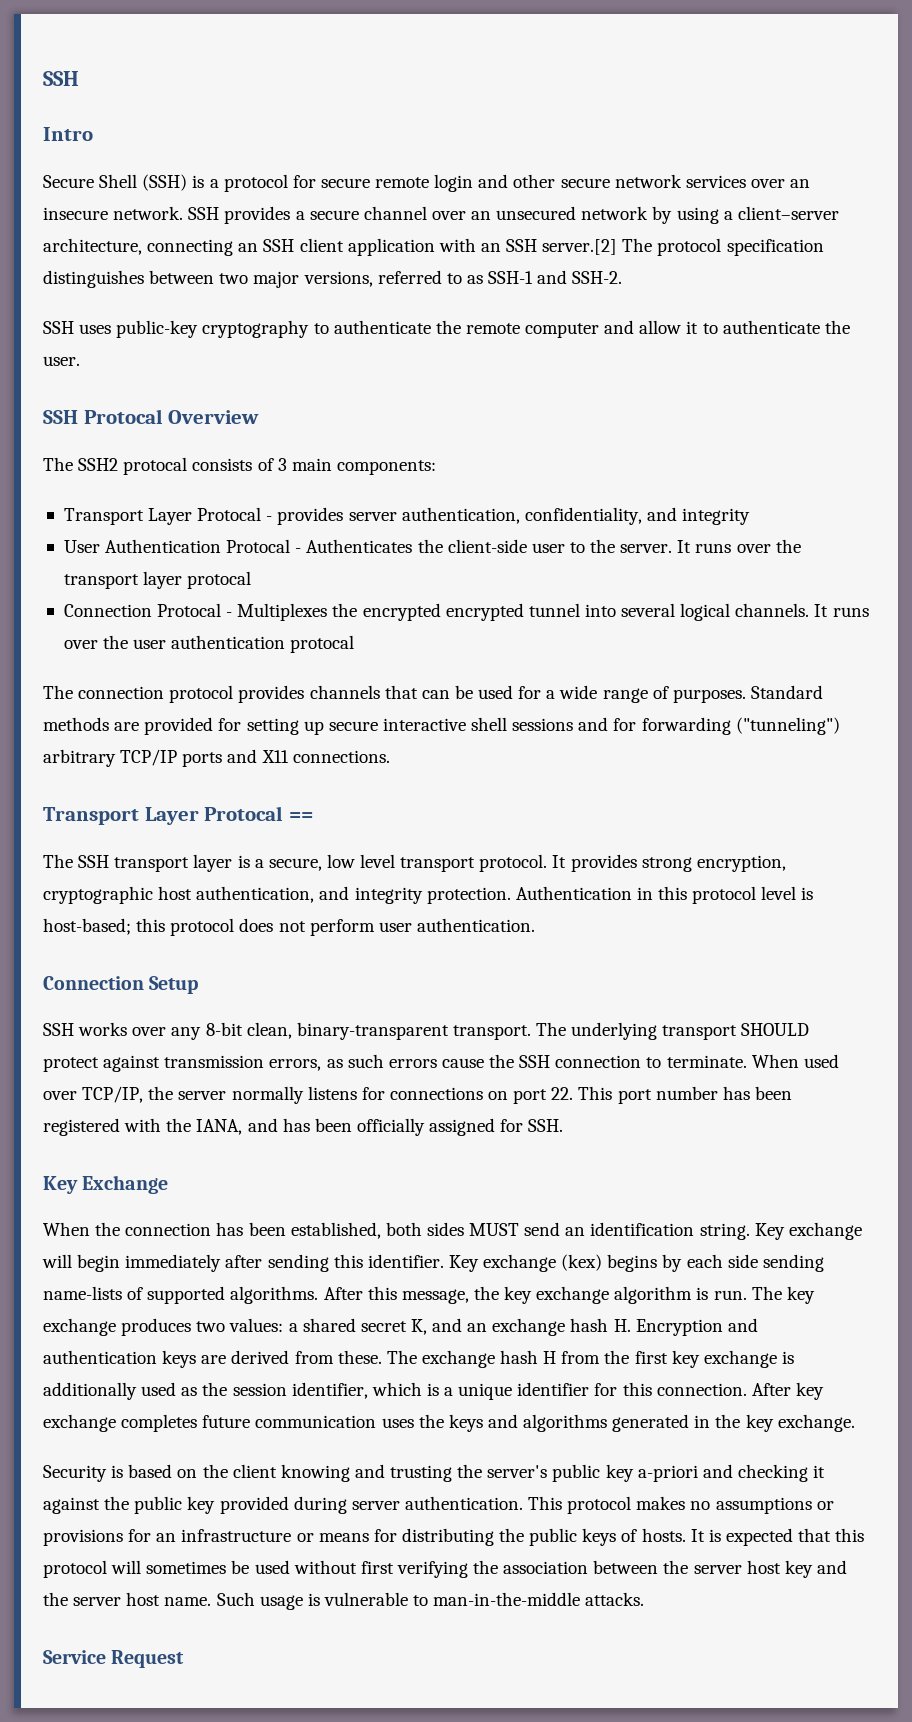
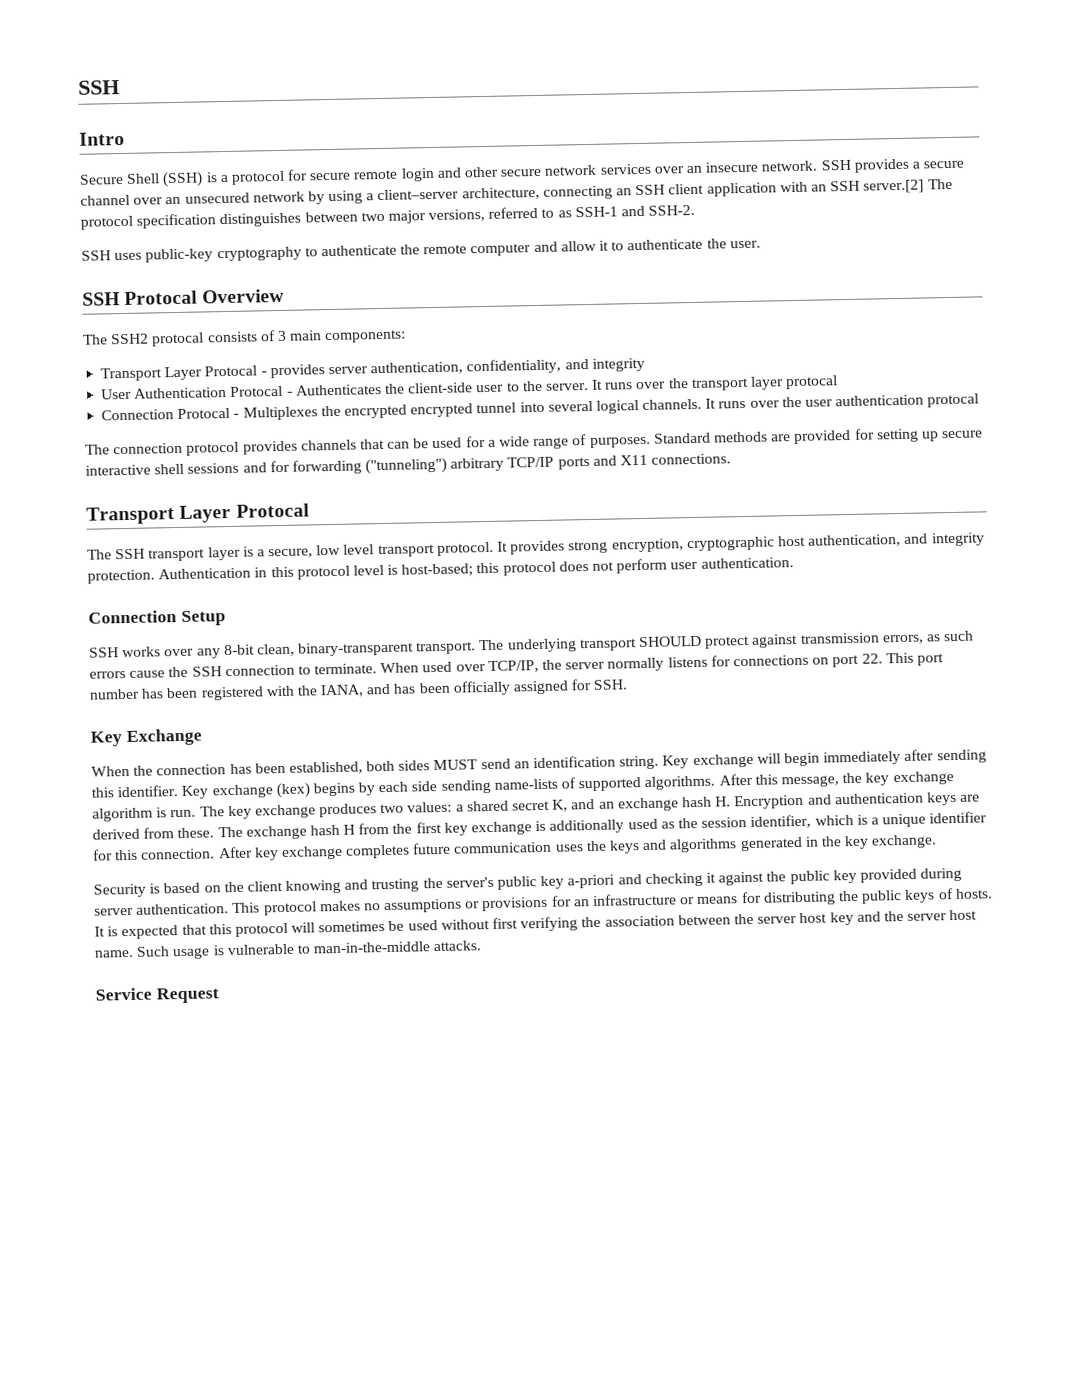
[289,812,314,821] == -> (310, 510) none

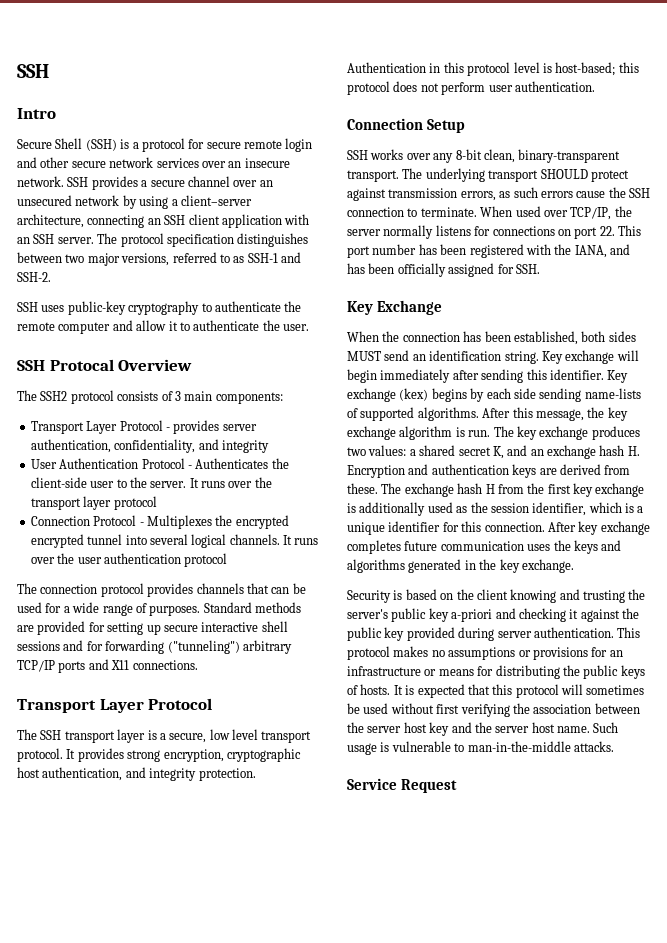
[863,179,925,194] server.[2] -> [57,237,94,244] server.
[151,332,205,347] protocal -> [70,390,114,404] protocol
[204,365,258,377] Protocal -> [119,420,163,431] Protocol
[230,385,284,397] Protocal -> [141,458,185,469] Protocol
[785,375,839,390] [101,407,231,421] protocal // Connection Protocal -> [113,496,157,510] [30,515,137,526] protocol // Connection Protocol
[927,393,980,408] protocal -> [184,553,228,567] protocol
[235,503,310,518] Protocal -> [148,698,213,710] Protocol

